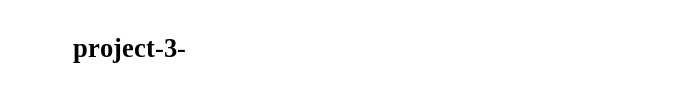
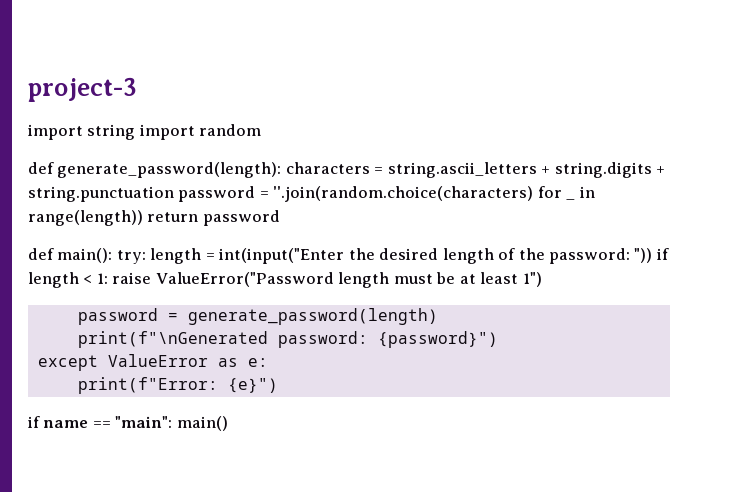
[73,38,186,63] project-3- -> [28,77,137,102] [28,124,262,140] [28,162,666,178] [28,186,562,202] [566,198,576,200] [579,186,595,198] [28,210,280,226] [28,248,669,264] [28,272,542,288] [77,308,438,325] [77,331,498,348] [37,354,268,371] [77,377,278,394] [28,416,228,431] project-3 // import string import random // def generate_password(length): characters = string.ascii_letters + string.digits + string.punctuation password = ''.join(random.choice(characters) for _ in range(length)) return password // def main(): try: length = int(input("Enter the desired length of the password: ")) if length < 1: raise ValueError("Password length must be at least 1") // password = generate_password(length) // print(f"\nGenerated password: {password}") // except ValueError as e: // print(f"Error: {e}") // if name == "main": main()

